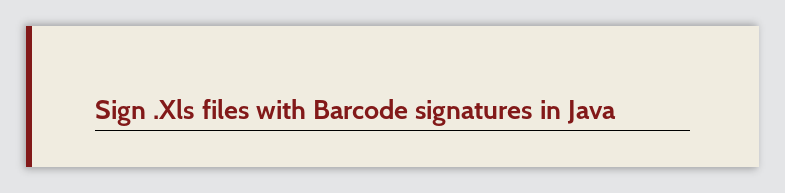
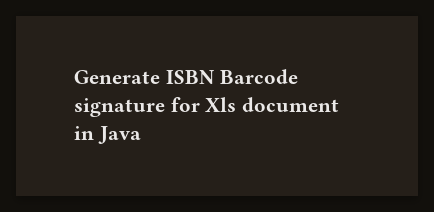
[95,99,533,126] Sign .Xls files with Barcode signatures -> [74,69,299,84] [74,97,340,117] Generate ISBN Barcode signature for Xls document

